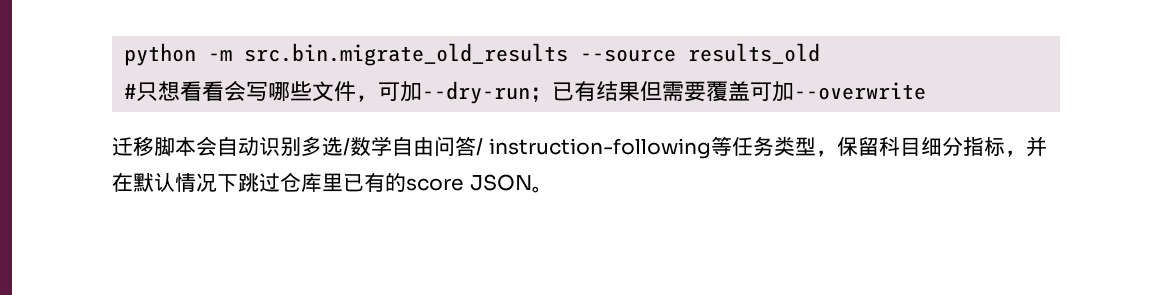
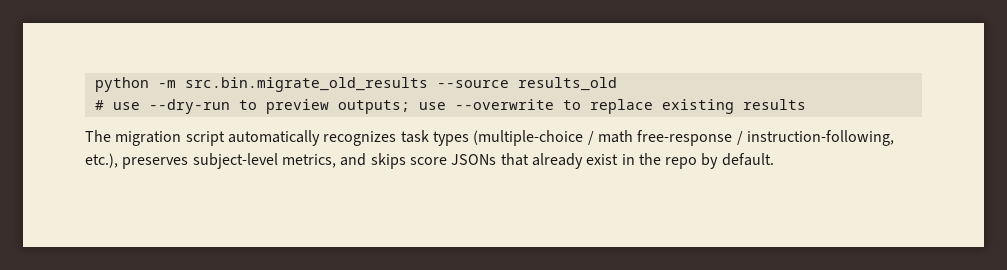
[136,81,927,104] [112,136,1047,159] [112,172,553,193] 只想看看会写哪些文件，可加--dry-run；已有结果但需要覆盖可加--overwrite // 迁移脚本会自动识别多选/数学自由问答/ instruction-following等任务类型，保留科目细分指标，并在默认情况下跳过仓库里已有的score JSON。 -> [112,99,806,114] [85,130,894,146] [85,153,774,169] use --dry-run to preview outputs; use --overwrite to replace existing results // The migration script automatically recognizes task types (multiple-choice / math free-response / instruction-following, etc.), preserves subject-level metrics, and skips score JSONs that already exist in the repo by default.

